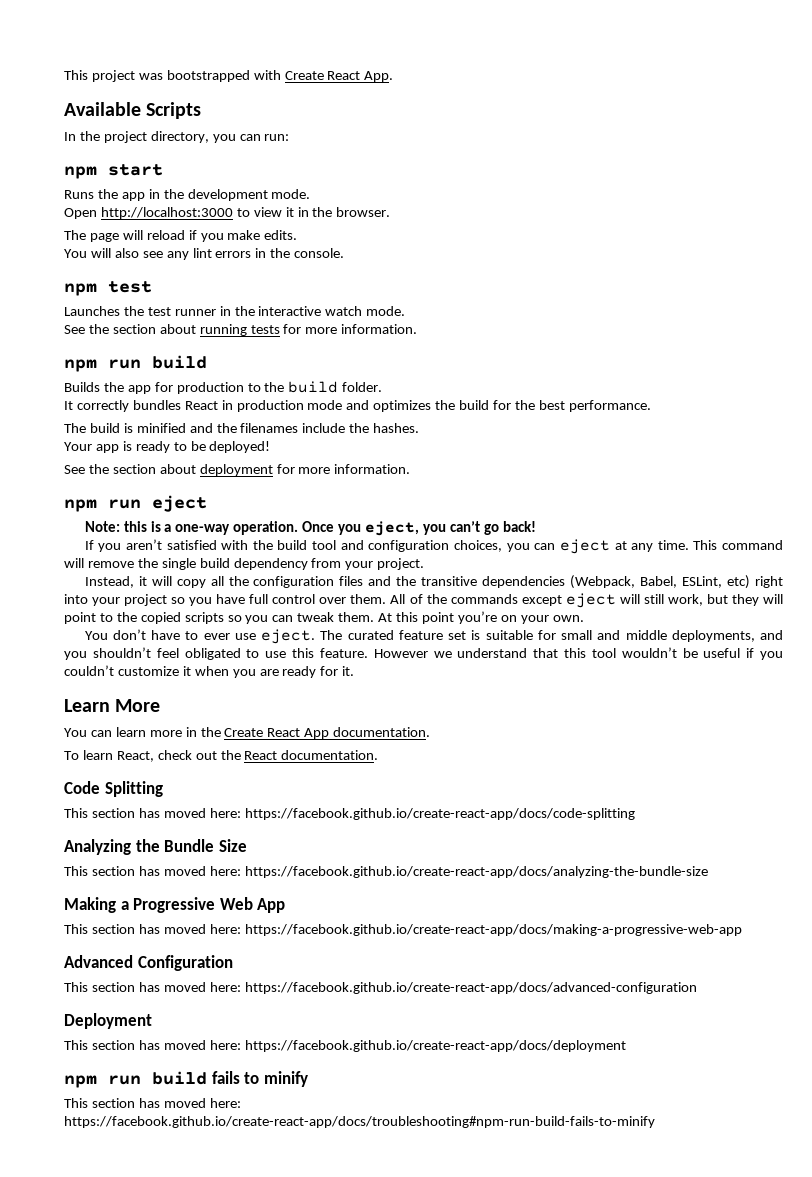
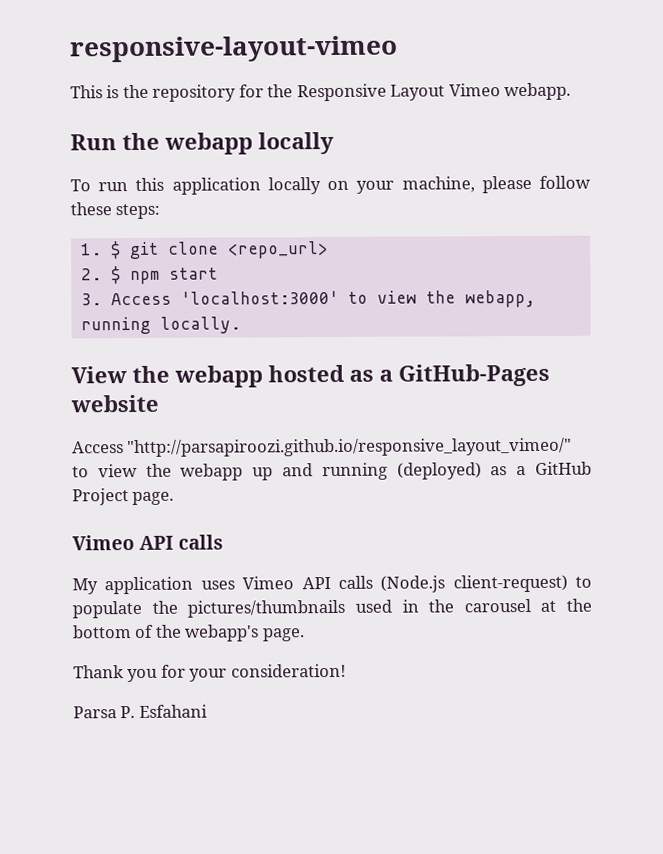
[64,70,394,82] [64,102,202,119] [64,131,290,143] [64,164,163,179] [64,189,311,201] [64,207,391,219] [64,230,298,242] [64,248,345,260] [64,281,152,296] [64,306,406,316] [64,324,418,336] [64,355,207,372] [64,381,383,394] [64,400,651,412] [64,423,420,433] [64,441,271,453] [64,464,411,476] [64,495,207,512] [84,521,536,536] [84,539,783,554] [64,558,425,570] [84,575,783,589] [64,593,783,608] [64,611,584,624] [84,629,783,644] [64,647,784,660] [64,665,355,678] [64,699,161,712] [64,727,431,739] [64,750,379,762] [64,781,163,797] [64,808,635,820] [64,839,247,855] [64,866,708,878] [64,897,286,913] [64,924,742,936] [64,955,233,971] [64,982,697,994] [64,1013,152,1029] [64,1040,626,1052] [64,1071,308,1088] [64,1098,241,1108] [64,1116,655,1128] This project was bootstrapped with Create React App. // Available Scripts // In the project directory, you can run: // npm start // Runs the app in the development mode. // Open http://localhost:3000 to view it in the browser. // The page will reload if you make edits. // You will also see any lint errors in the console. // npm test // Launches the test runner in the interactive watch mode. // See the section about running tests for more information. // npm run build // Builds the app for production to the build folder. // It correctly bundles React in production mode and optimizes the build for the best performance. // The build is minified and the filenames include the hashes. // Your app is ready to be deployed! // See the section about deployment for more information. // npm run eject // Note: this is a one-way operation. Once you eject, you can’t go back! // If you aren’t satisfied with the build tool and configuration choices, you can eject at any time. This command will remove the single build dependency from your project. // Instead, it will copy all the configuration files and the transitive dependencies (Webpack, Babel, ESLint, etc) right into your project so you have full control over them. All of the commands except eject will still work, but they will point to the copied scripts so you can tweak them. At this point you’re on your own. // You don’t have to ever use eject. The curated feature set is suitable for small and middle deployments, and you shouldn’t feel obligated to use this feature. However we understand that this tool wouldn’t be useful if you couldn’t customize it when you are ready for it. // Learn More // You can learn more in the Create React App documentation. // To learn React, check out the React documentation. // Code Splitting // This section has moved here: https://facebook.github.io/create-react-app/docs/code-splitting // Analyzing the Bundle Size // This section has moved here: https://facebook.github.io/create-react-app/docs/analyzing-the-bundle-size // Making a Progressive Web App // This section has moved here: https://facebook.github.io/create-react-app/docs/making-a-progressive-web-app // Advanced Configuration // This section has moved here: https://facebook.github.io/create-react-app/docs/advanced-configuration // Deployment // This section has moved here: https://facebook.github.io/create-react-app/docs/deployment // npm run build fails to minify // This section has moved here: https://facebook.github.io/create-react-app/docs/troubleshooting#npm-run-build-fails-to-minify -> [70,35,398,63] [70,82,572,102] [70,131,334,155] [70,175,591,195] [70,202,161,220] [80,241,329,260] [80,266,218,285] [80,289,536,308] [80,316,241,335] [71,363,550,388] [70,394,159,413] [72,437,573,458] [72,461,592,481] [72,488,175,506] [72,534,224,551] [72,574,592,595] [72,598,592,619] [73,624,305,642] [73,663,346,683] [73,704,208,719] responsive-layout-vimeo // This is the repository for the Responsive Layout Vimeo webapp. // Run the webapp locally // To run this application locally on your machine, please follow these steps: // 1. $ git clone <repo_url> // 2. $ npm start // 3. Access 'localhost:3000' to view the webapp, running locally. // View the webapp hosted as a GitHub-Pages website // Access "http://parsapiroozi.github.io/responsive_layout_vimeo/" to view the webapp up and running (deployed) as a GitHub Project page. // Vimeo API calls // My application uses Vimeo API calls (Node.js client-request) to populate the pictures/thumbnails used in the carousel at the bottom of the webapp's page. // Thank you for your consideration! // Parsa P. Esfahani

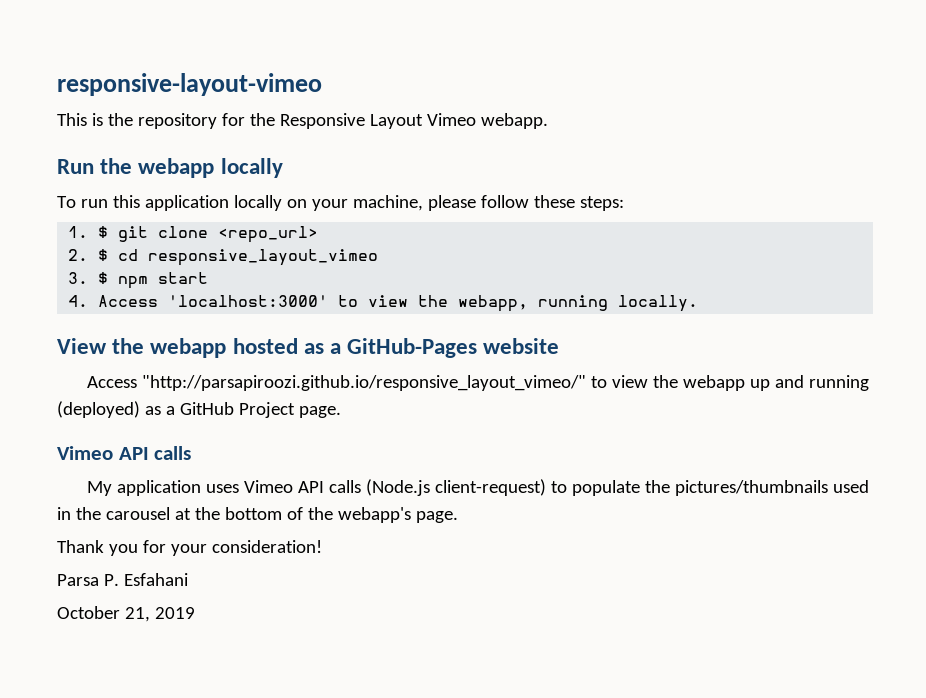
(121, 275) none -> [118,249,379,266] [68,272,109,284] cd responsive_layout_vimeo // 3. $
[80,293,102,306] 3. -> [68,295,89,307] 4.
(208, 711) none -> [57,606,195,622] // October 21, 2019

